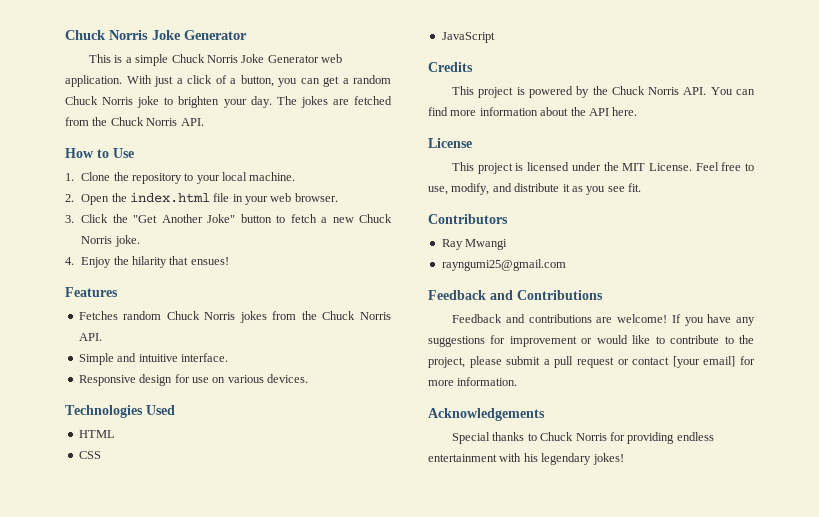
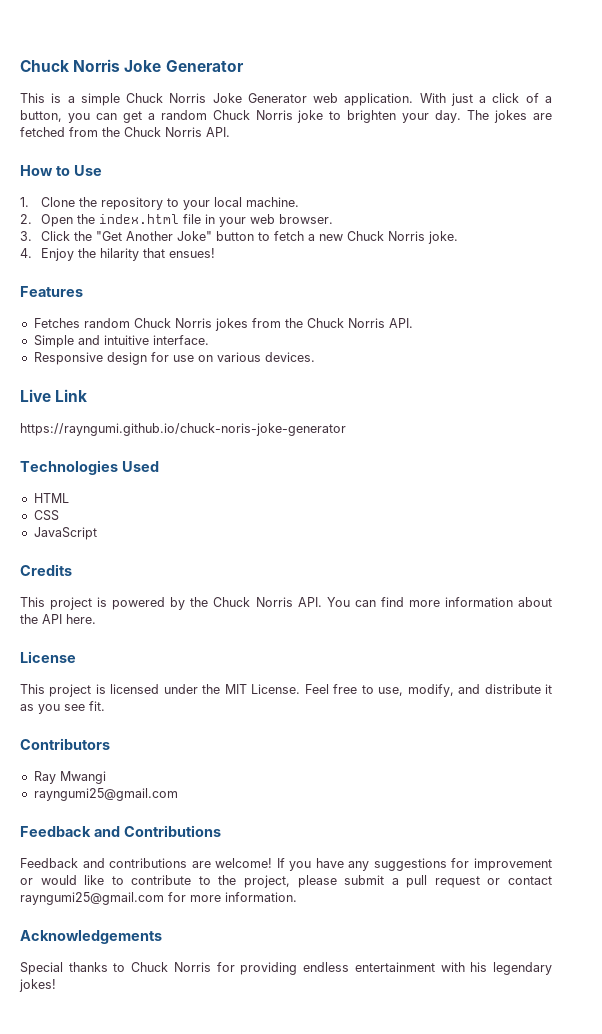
(308, 378) none -> [20,389,88,402] [20,423,346,436] // Live Link // https://rayngumi.github.io/chuck-noris-joke-generator
[672,356,736,368] [your email] -> [20,892,164,905] rayngumi25@gmail.com

